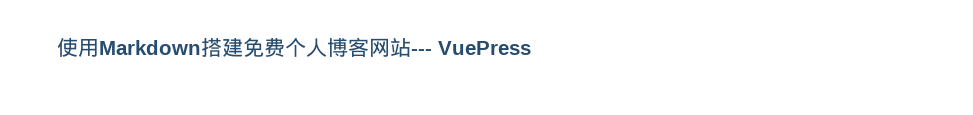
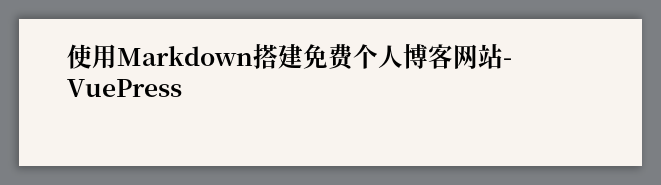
[411,49,432,55] --- -> [503,58,512,66] -

